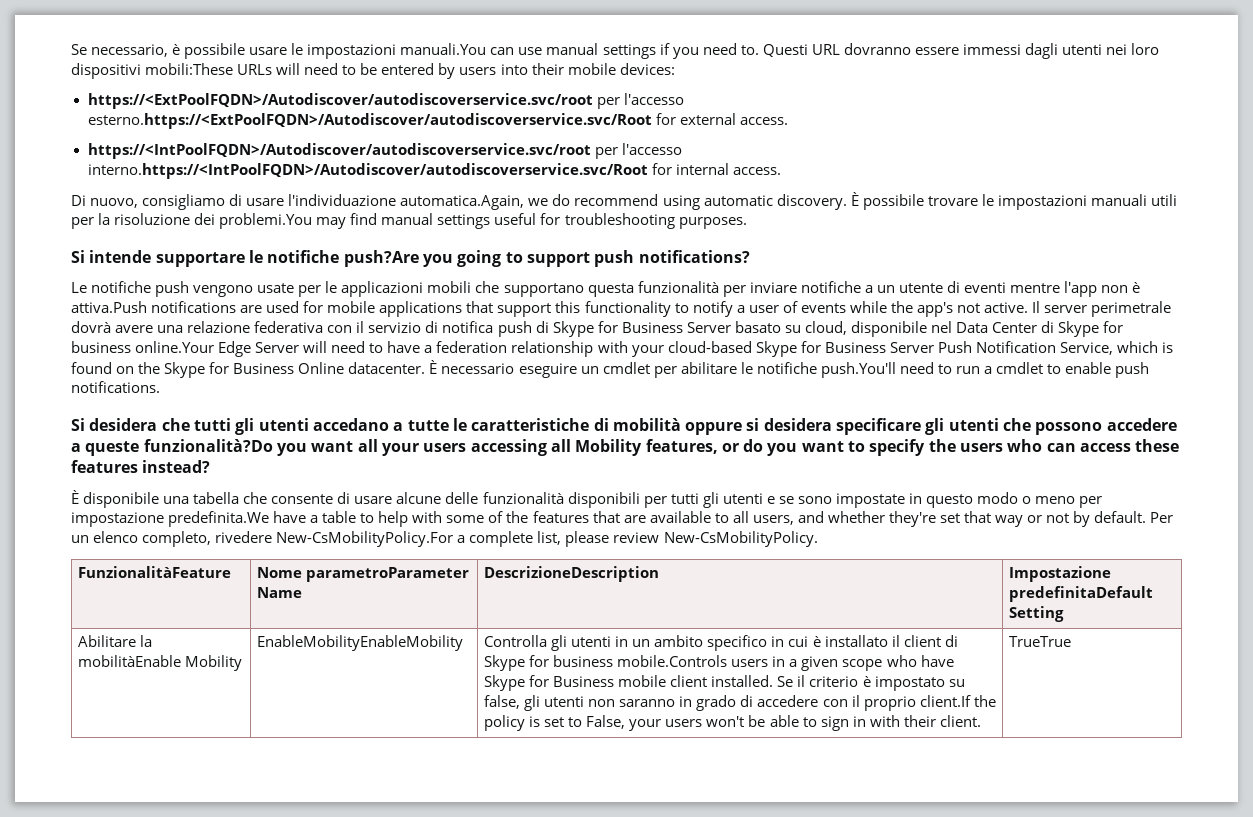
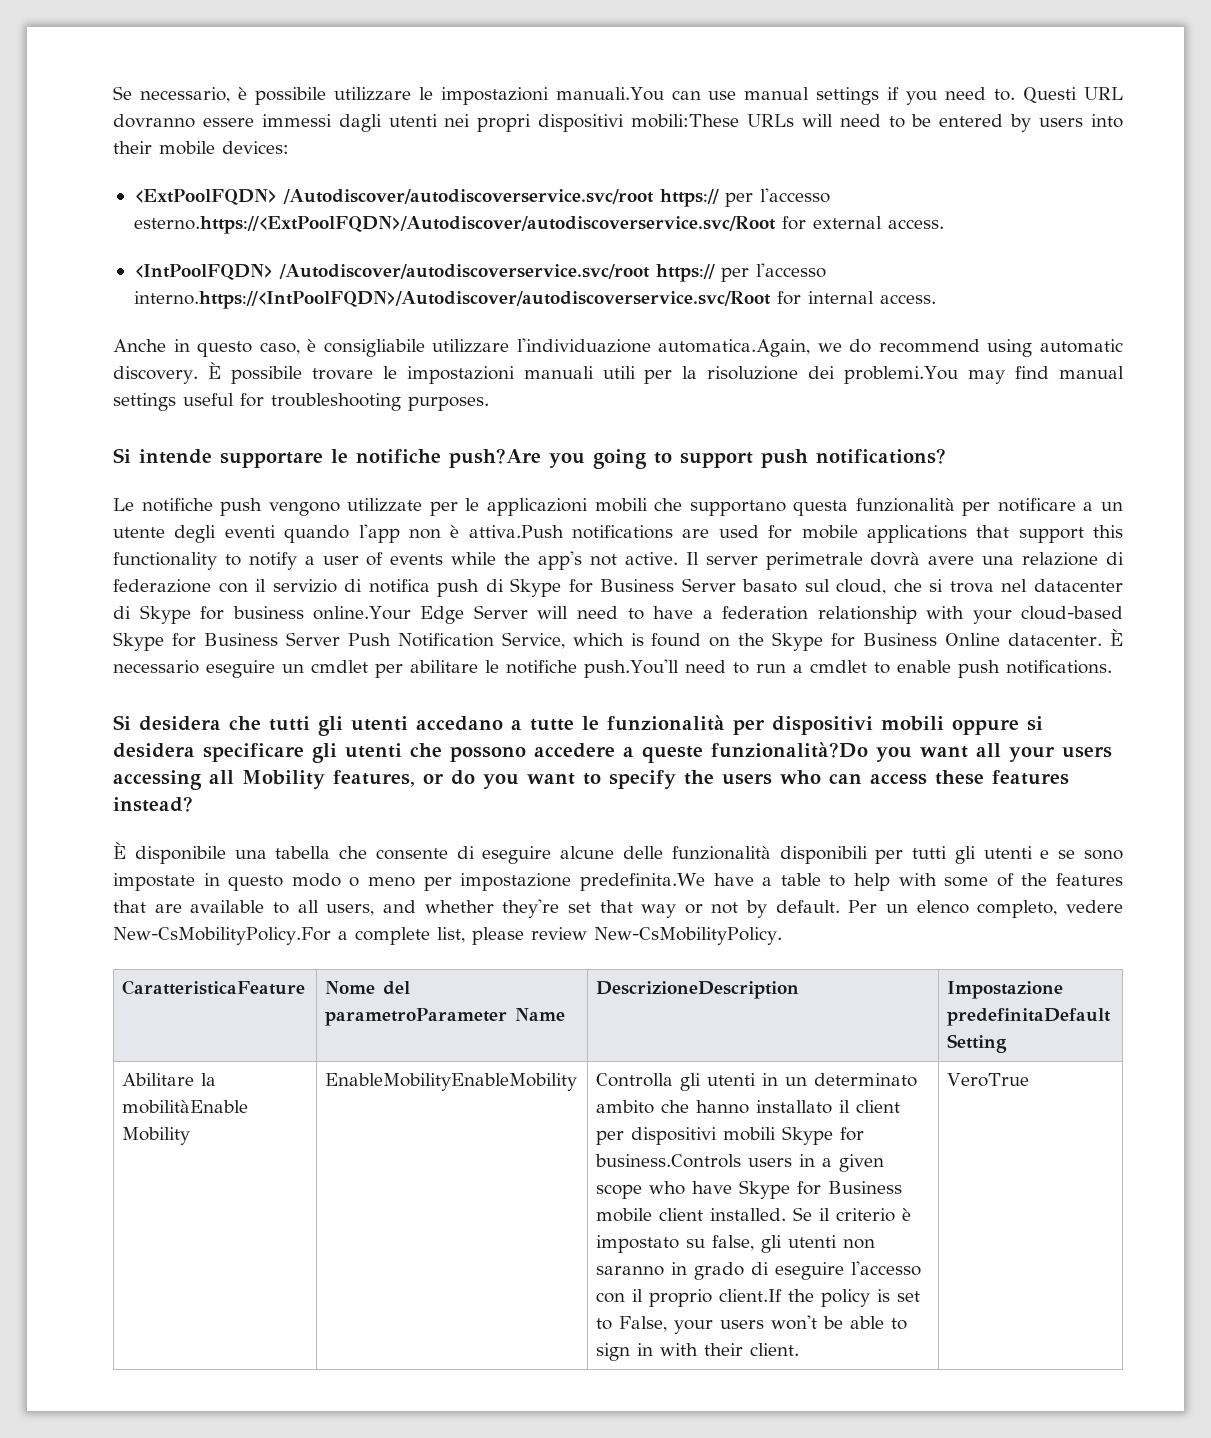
[249,47,288,55] usare -> [333,87,411,101] utilizzare
[1131,43,1160,55] loro -> [477,114,532,132] propri
[87,93,593,109] https://<ExtPoolFQDN>/Autodiscover/autodiscoverservice.svc/root -> [133,189,719,207] <ExtPoolFQDN> /Autodiscover/autodiscoverservice.svc/root https://
[87,143,591,159] https://<IntPoolFQDN>/Autodiscover/autodiscoverservice.svc/root -> [133,264,715,282] <IntPoolFQDN> /Autodiscover/autodiscoverservice.svc/root https://
[71,194,285,210] Di nuovo, consigliamo di usare -> [113,339,510,357] Anche in questo caso, è consigliabile utilizzare
[257,283,295,293] usate -> [347,498,423,512] utilizzate
[749,281,861,293] inviare notifiche -> [997,498,1076,512] notificare
[946,281,1061,293] di eventi mentre -> [174,525,350,543] degli eventi quando
[254,321,324,333] federativa -> [1106,552,1125,565] [113,579,211,593] di federazione
[784,321,1038,337] su cloud, disponibile nel Data Center -> [804,579,1123,595] sul cloud, che si trova nel datacenter
[471,418,681,431] caratteristiche di mobilità -> [607,715,944,735] funzionalità per dispositivi mobili
[354,496,393,504] usare -> [482,846,552,864] eseguire
[215,531,273,543] rivedere -> [1065,900,1123,913] vedere
[78,566,232,578] FunzionalitàFeature -> [122,980,306,995] CaratteristicaFeature
(303, 572) none -> [383,981,411,995] del
[654,635,958,651] [484,655,728,671] ambito specifico in cui è installato il client di Skype for business mobile.Controls -> [814,1073,918,1087] [596,1100,901,1114] [596,1126,865,1145] [595,1154,742,1168] determinato ambito che hanno installato il client per dispositivi mobili Skype for business.Controls
[757,695,819,707] accedere -> [775,1261,922,1280] eseguire l'accesso
[1009,636,1072,647] TrueTrue -> [947,1073,1030,1087] VeroTrue

